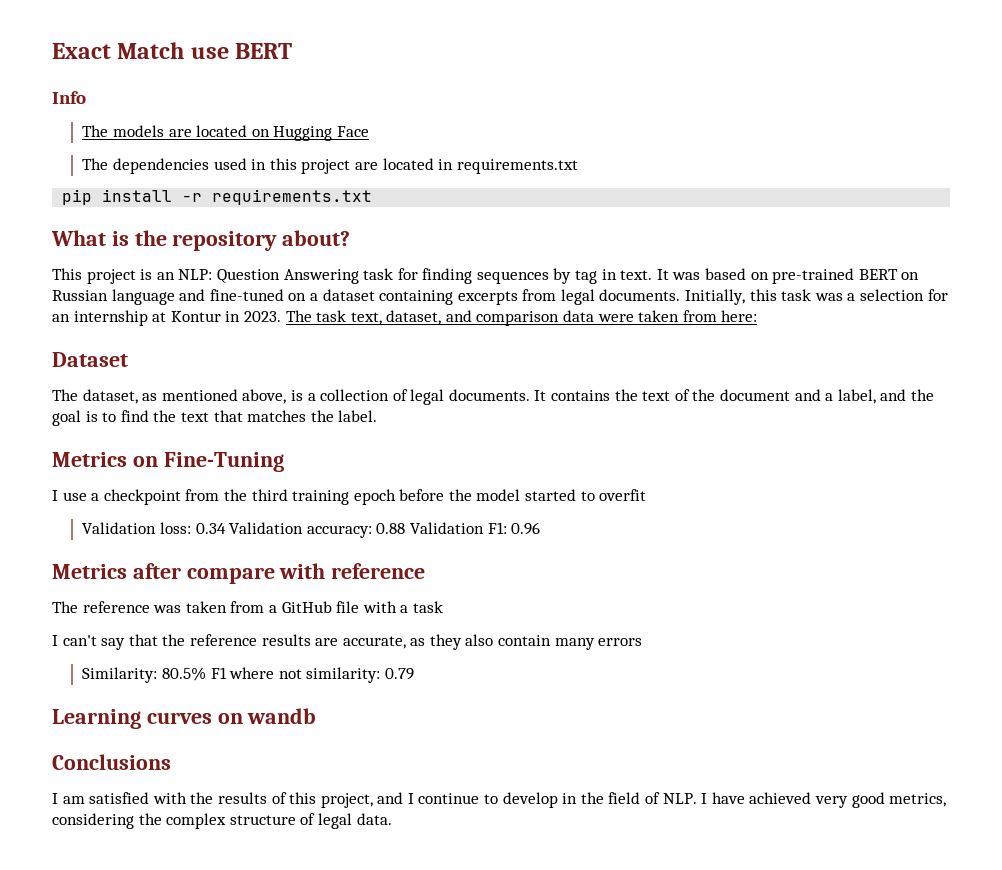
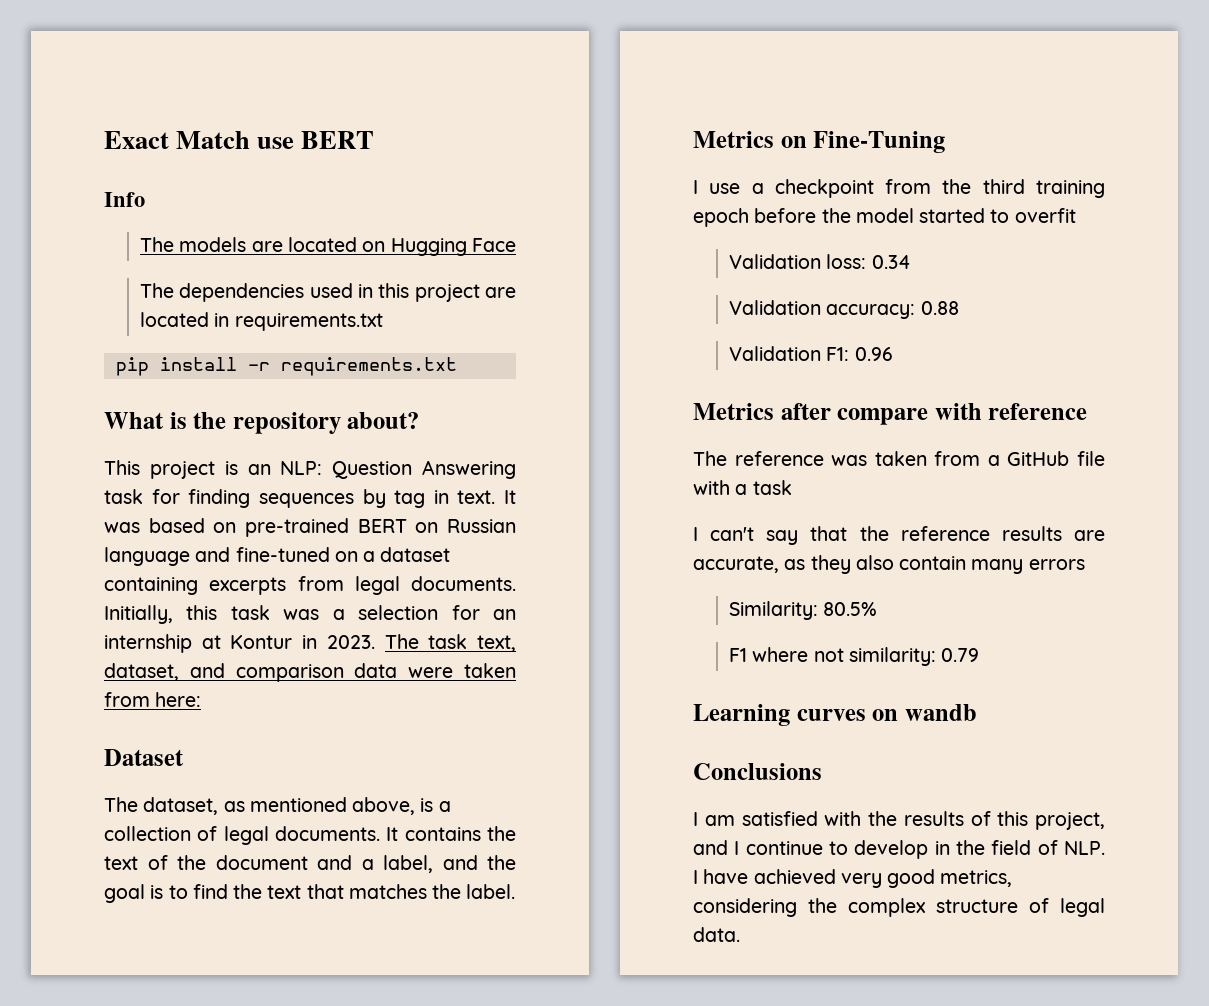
(226, 528) none -> (911, 262) //
(406, 528) none -> (959, 308) //
(207, 674) none -> (878, 609) //

